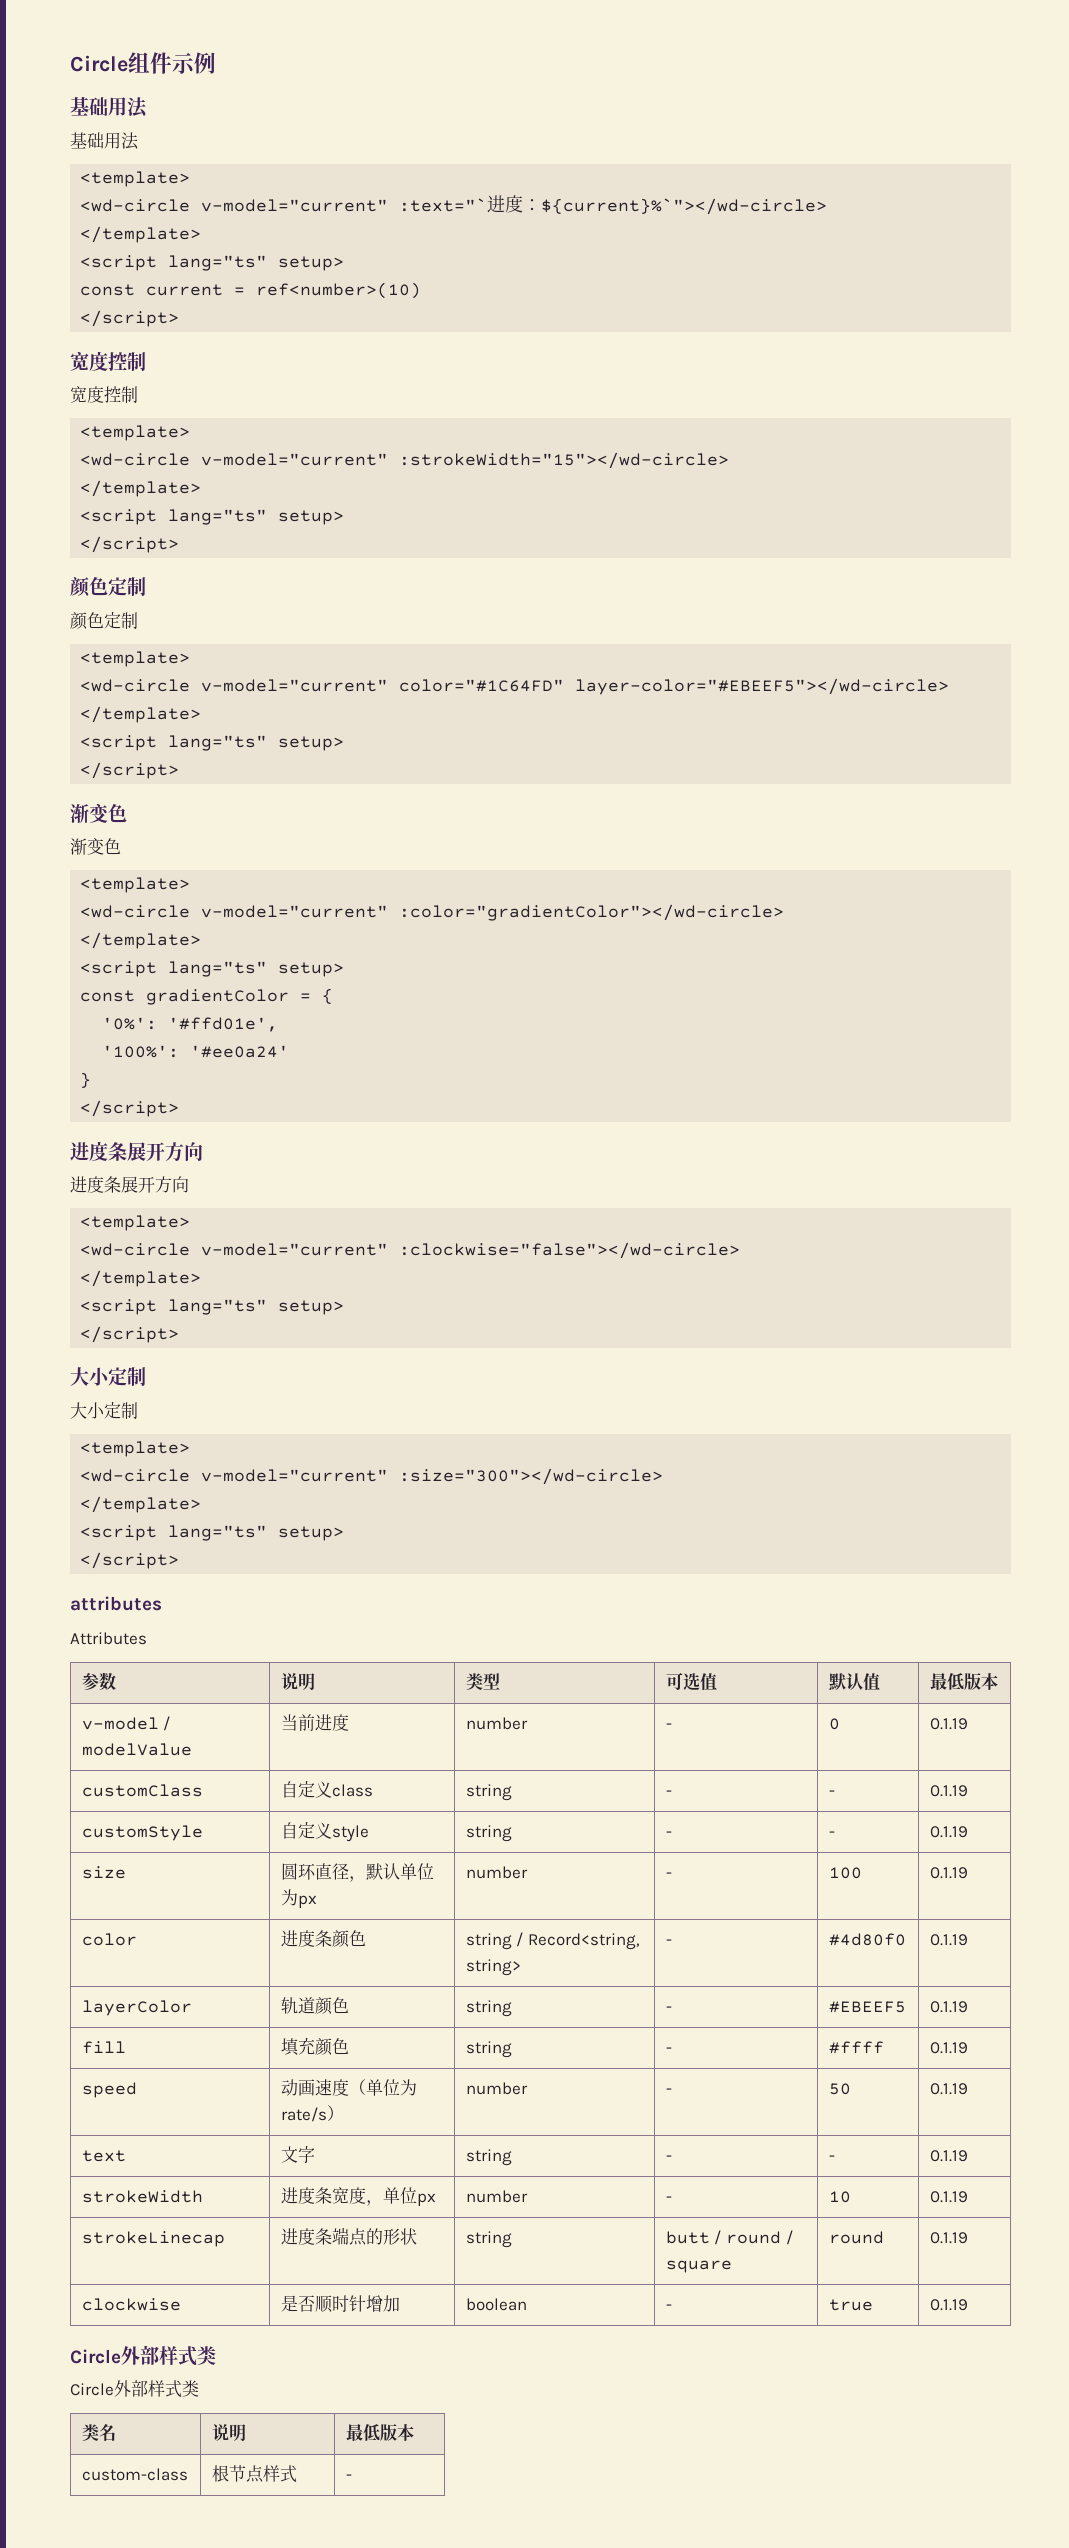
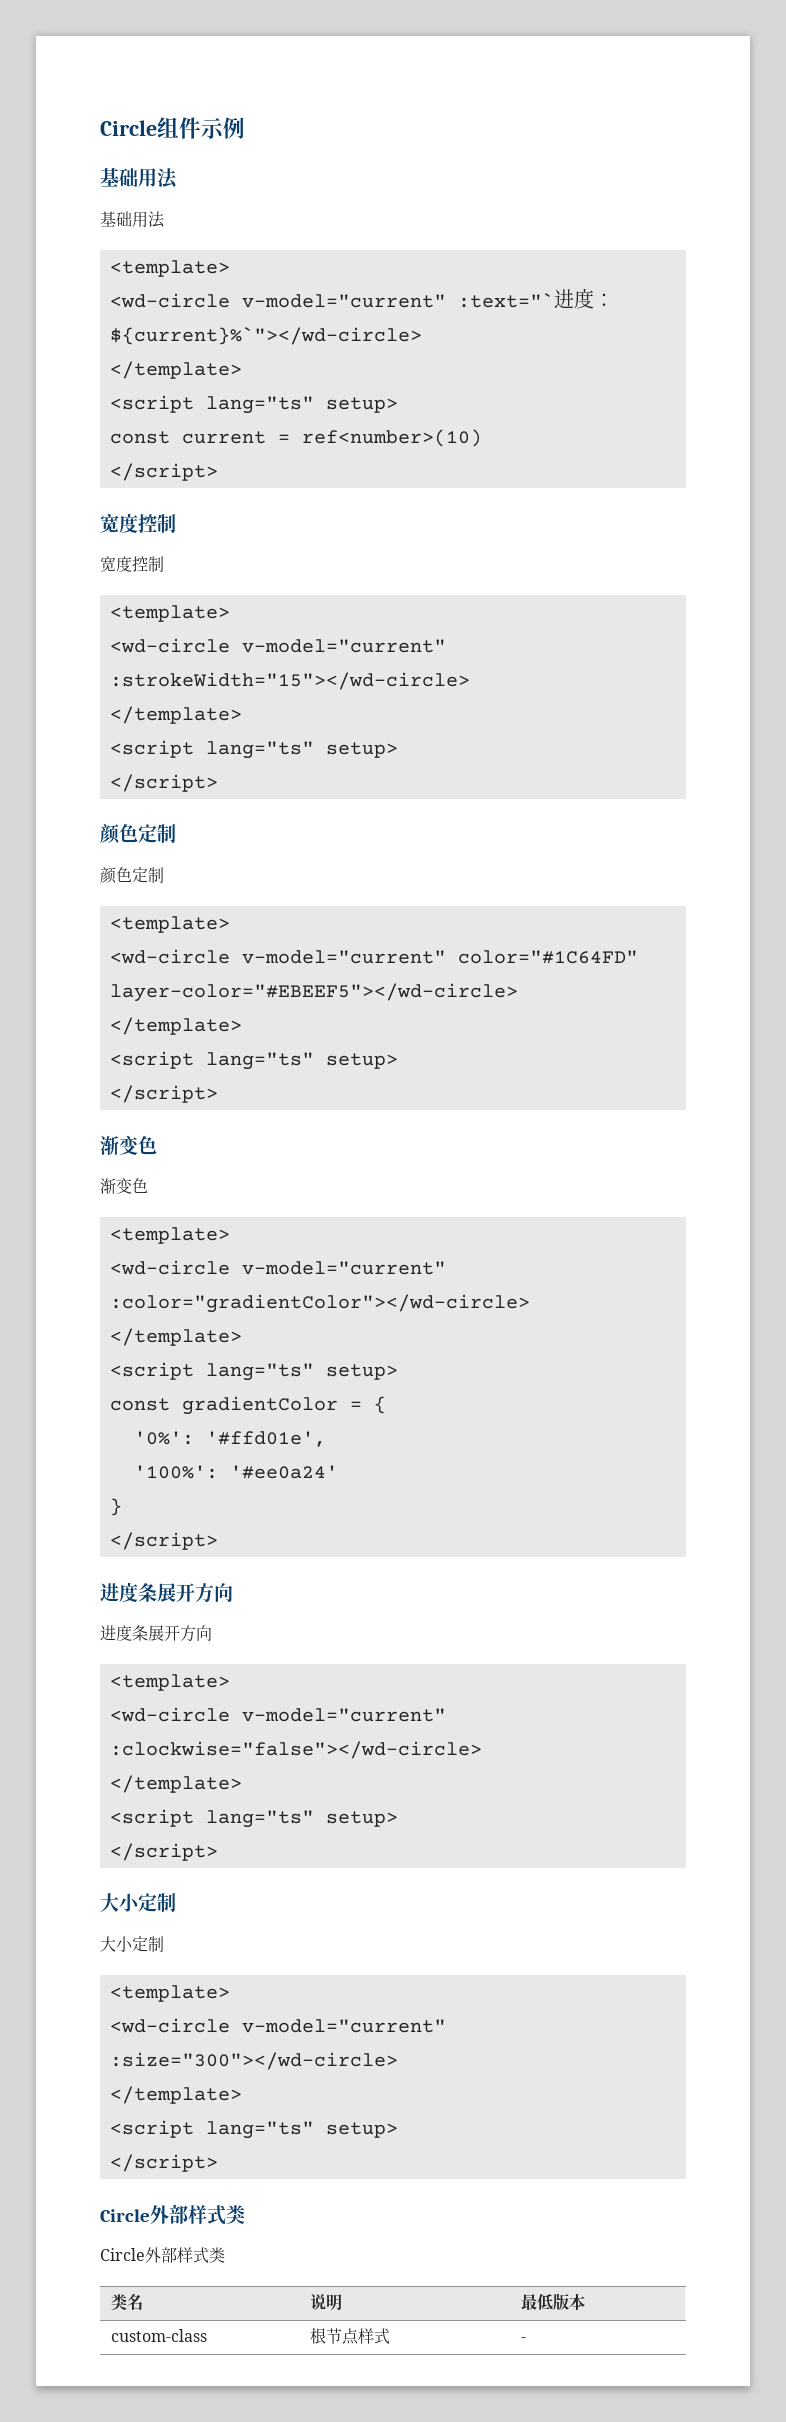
[70,1596,162,1611] [70,1632,147,1645] [81,1672,116,1691] [280,1673,315,1690] [465,1673,500,1690] [665,1672,717,1691] [828,1673,880,1691] [929,1673,998,1690] [81,1716,171,1731] [81,1743,192,1756] [280,1714,349,1731] [465,1717,528,1730] [665,1723,672,1729] [828,1718,840,1730] [929,1718,968,1730] [81,1784,203,1797] [280,1781,373,1798] [465,1784,512,1801] [665,1790,672,1796] [828,1790,835,1796] [929,1785,968,1797] [81,1825,203,1841] [280,1822,369,1842] [465,1825,512,1842] [665,1831,672,1837] [828,1831,835,1837] [929,1826,968,1838] [81,1866,126,1879] [280,1863,434,1882] [280,1889,317,1908] [465,1866,528,1879] [665,1872,672,1878] [828,1867,862,1879] [929,1867,968,1879] [81,1933,137,1946] [280,1930,366,1948] [465,1932,640,1950] [465,1959,521,1976] [665,1939,672,1945] [828,1933,906,1946] [929,1934,968,1946] [81,2000,192,2016] [280,1997,349,2015] [465,2000,512,2017] [665,2006,672,2012] [828,2001,906,2013] [929,2001,968,2013] [81,2041,126,2054] [280,2037,349,2056] [465,2041,512,2058] [665,2047,672,2053] [828,2041,884,2054] [929,2042,968,2054] [81,2082,137,2098] [280,2079,417,2096] [280,2105,344,2122] [465,2082,528,2095] [665,2088,672,2094] [828,2083,851,2095] [929,2083,968,2095] [81,2150,126,2162] [280,2146,315,2163] [465,2149,512,2166] [665,2155,672,2161] [828,2155,835,2161] [929,2150,968,2162] [81,2190,203,2203] [280,2187,436,2206] [465,2190,528,2203] [665,2196,672,2202] [828,2191,851,2203] [929,2191,968,2203] [81,2231,225,2247] [280,2227,417,2246] [465,2231,512,2248] [665,2230,793,2245] [665,2260,732,2273] [828,2231,884,2244] [929,2232,968,2244] [81,2298,181,2311] [280,2295,400,2313] [465,2298,527,2311] [665,2304,672,2310] [828,2299,873,2311] [929,2299,968,2311] // attributes // Attributes // 参数 | 说明 | 类型 | 可选值 | 默认值 | 最低版本 // v-model / modelValue | 当前进度 | number | - | 0 | 0.1.19 // customClass | 自定义class | string | - | - | 0.1.19 // customStyle | 自定义style | string | - | - | 0.1.19 // size | 圆环直径，默认单位为px | number | - | 100 | 0.1.19 // color | 进度条颜色 | string / Record<string, string> | - | #4d80f0 | 0.1.19 // layerColor | 轨道颜色 | string | - | #EBEEF5 | 0.1.19 // fill | 填充颜色 | string | - | #ffff | 0.1.19 // speed | 动画速度（单位为rate/s） | number | - | 50 | 0.1.19 // text | 文字 | string | - | - | 0.1.19 // strokeWidth | 进度条宽度，单位px | number | - | 10 | 0.1.19 // strokeLinecap | 进度条端点的形状 | string | butt / round / square | round | 0.1.19 // clockwise | 是否顺时针增加 | boolean | - | true | 0.1.19 -> (218, 2163) none

